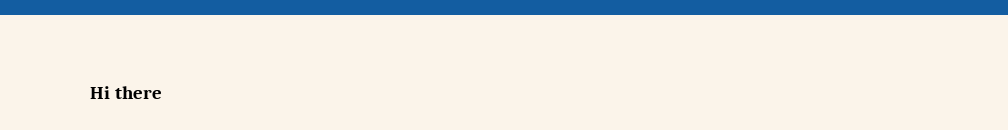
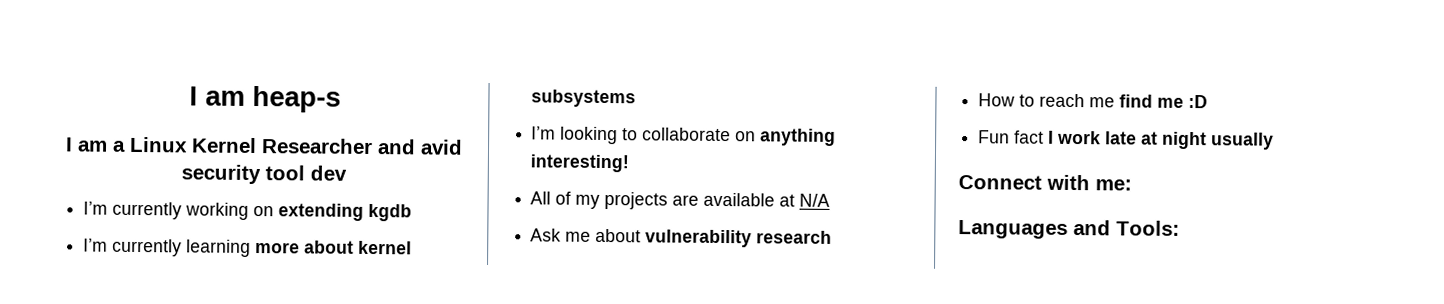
[90,86,163,99] Hi there -> [188,85,341,113] [65,136,463,155] [181,164,347,185] [83,201,413,222] [83,238,413,257] [531,89,637,108] [531,126,837,146] [530,154,630,173] [530,191,831,210] [530,228,833,248] [978,93,1209,109] [978,130,1275,150] [958,174,1132,191] [958,220,1180,239] I am heap-s // I am a Linux Kernel Researcher and avid security tool dev // I’m currently working on extending kgdb // I’m currently learning more about kernel subsystems // I’m looking to collaborate on anything interesting! // All of my projects are available at N/A // Ask me about vulnerability research // How to reach me find me :D // Fun fact I work late at night usually // Connect with me: // Languages and Tools:

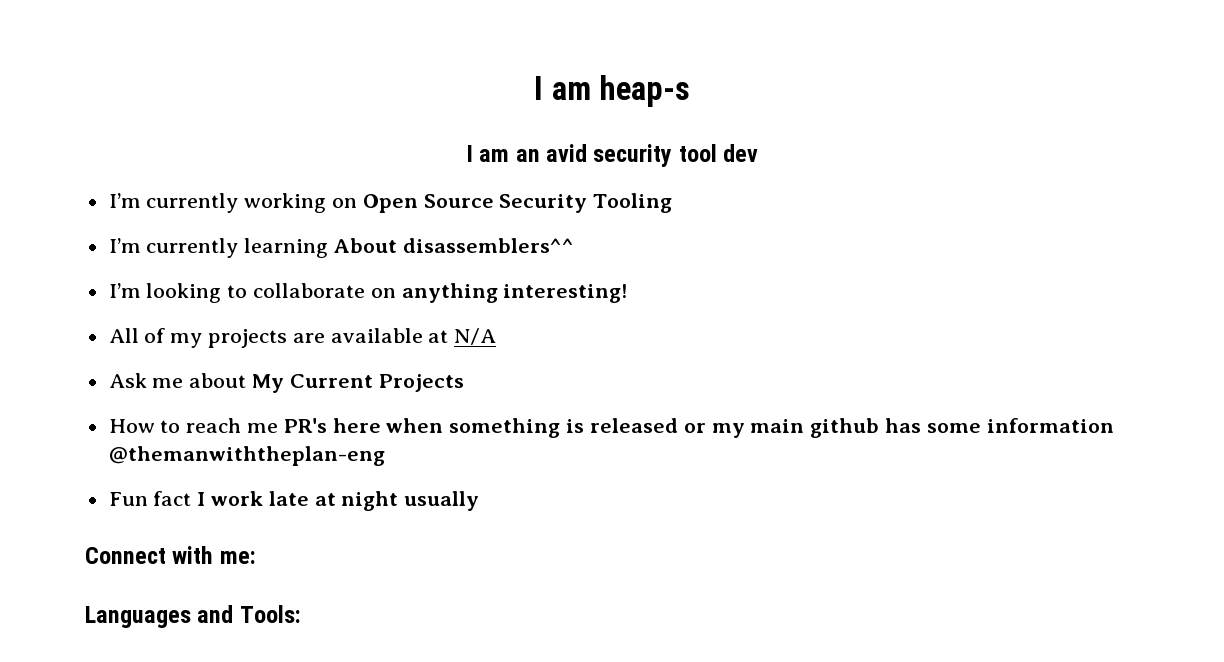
[112,136,416,155] a Linux Kernel Researcher and -> [515,149,540,162] an
[278,203,413,222] extending kgdb -> [362,193,673,213] Open Source Security Tooling
[255,240,413,255] [531,89,637,108] more about kernel subsystems -> [334,238,574,253] About disassemblers^^
[645,229,833,248] vulnerability research -> [252,374,464,393] My Current Projects
[1119,94,1209,109] find me :D -> [283,418,1114,438] [108,446,385,466] PR's here when something is released or my main github has some information @themanwiththeplan-eng

